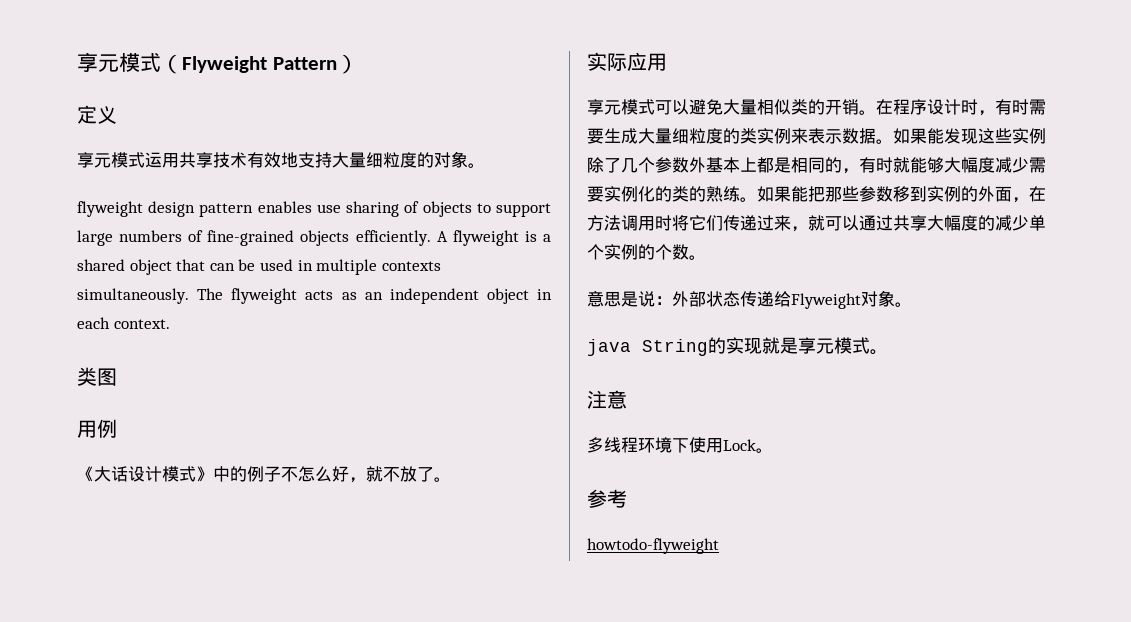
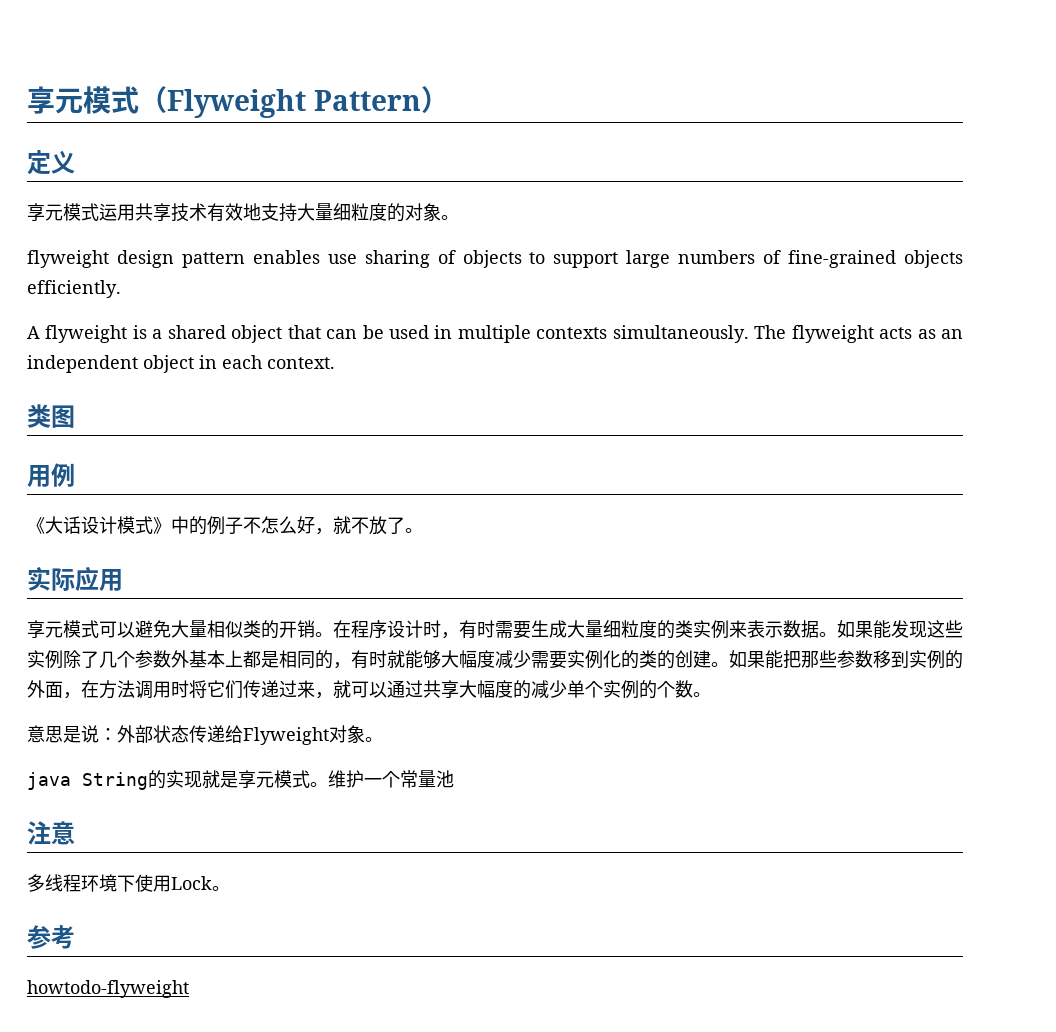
(431, 238) none -> (121, 289) //
[706,186,740,202] 熟练 -> [675,650,711,668] 创建
(888, 352) none -> [328,770,454,788] 维护一个常量池

